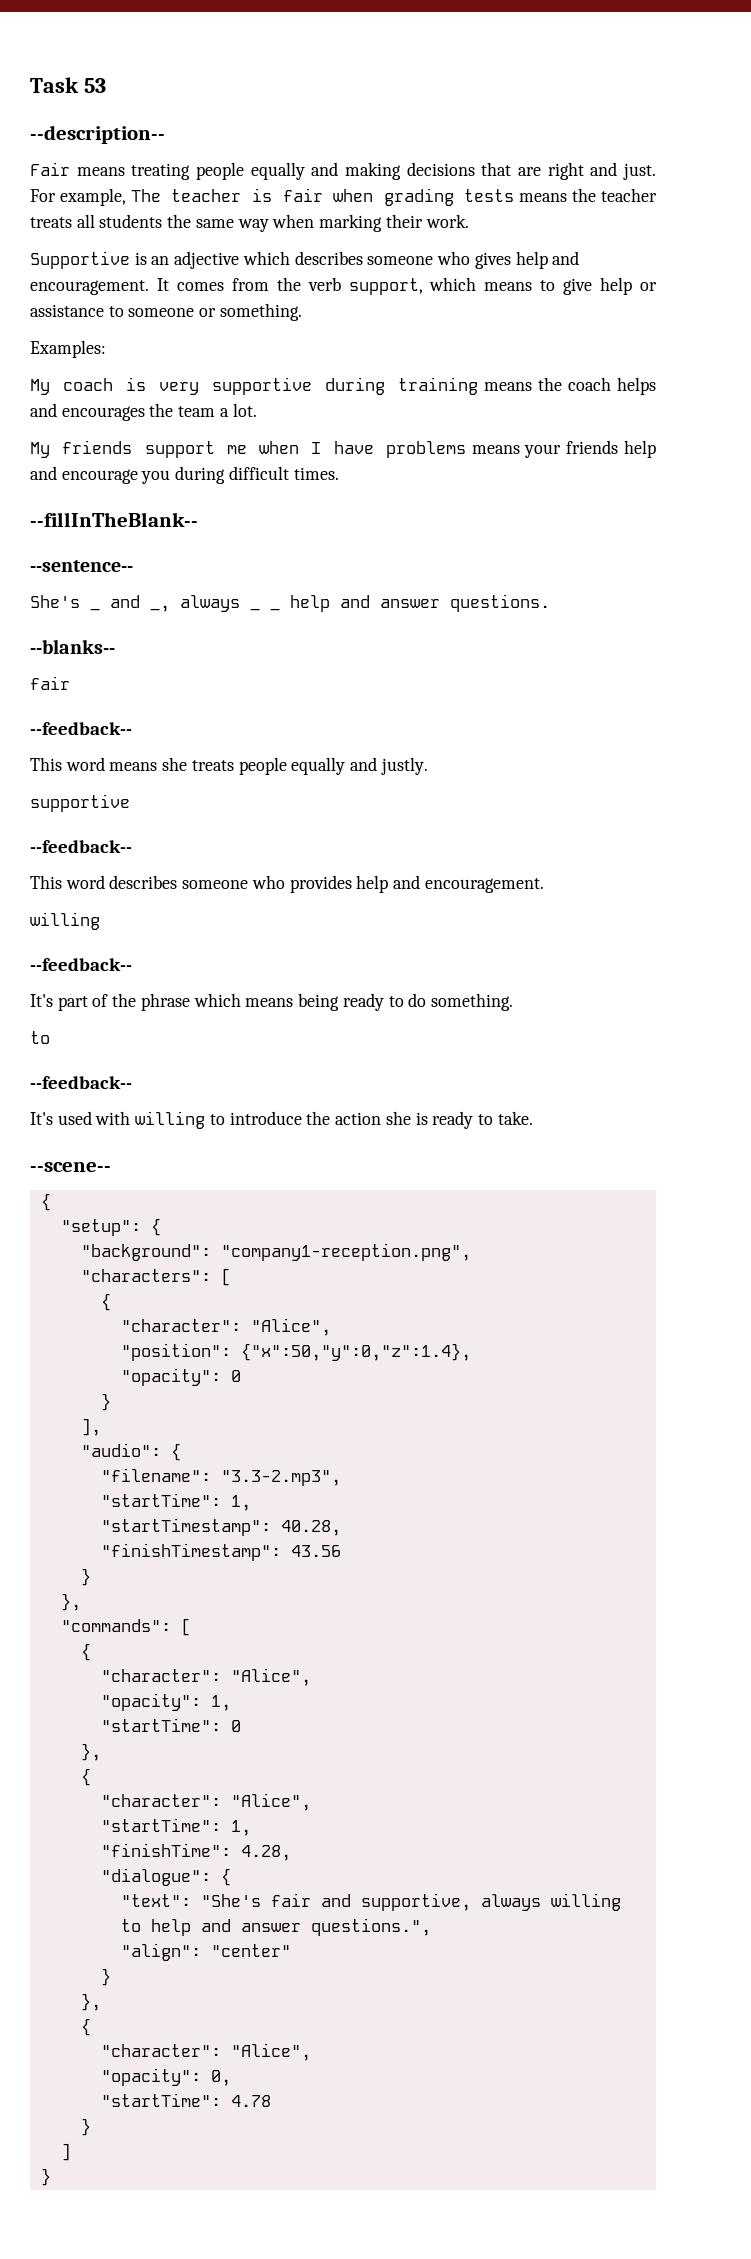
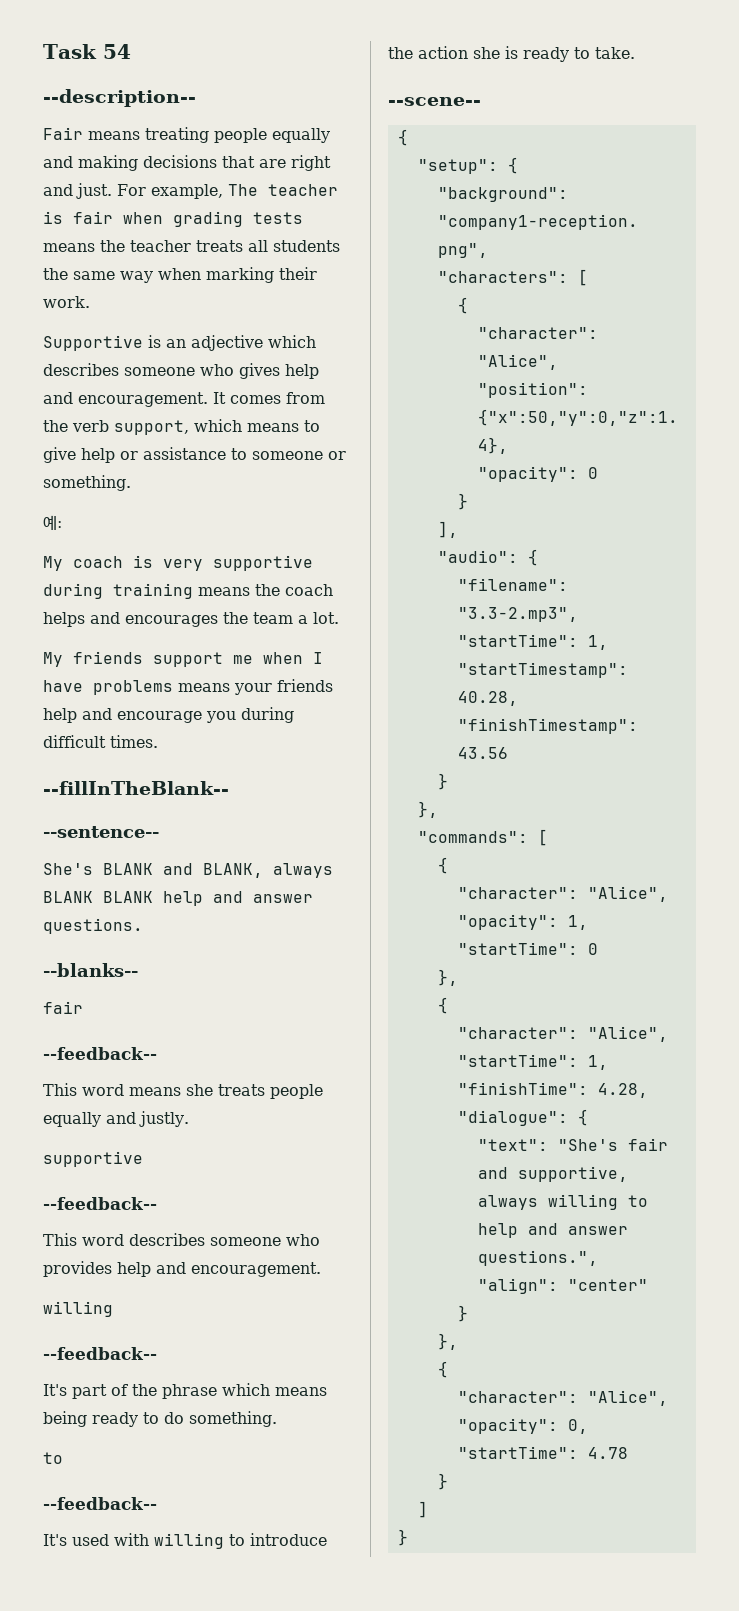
[83,78,106,93] 53 -> [102,44,131,59] 54
[30,340,106,358] Examples: -> [43,515,62,530] 예:
[90,608,100,611] [110,595,280,612] _ and _, always _ _ -> [103,863,333,878] [43,891,153,903] BLANK and BLANK, always BLANK BLANK

